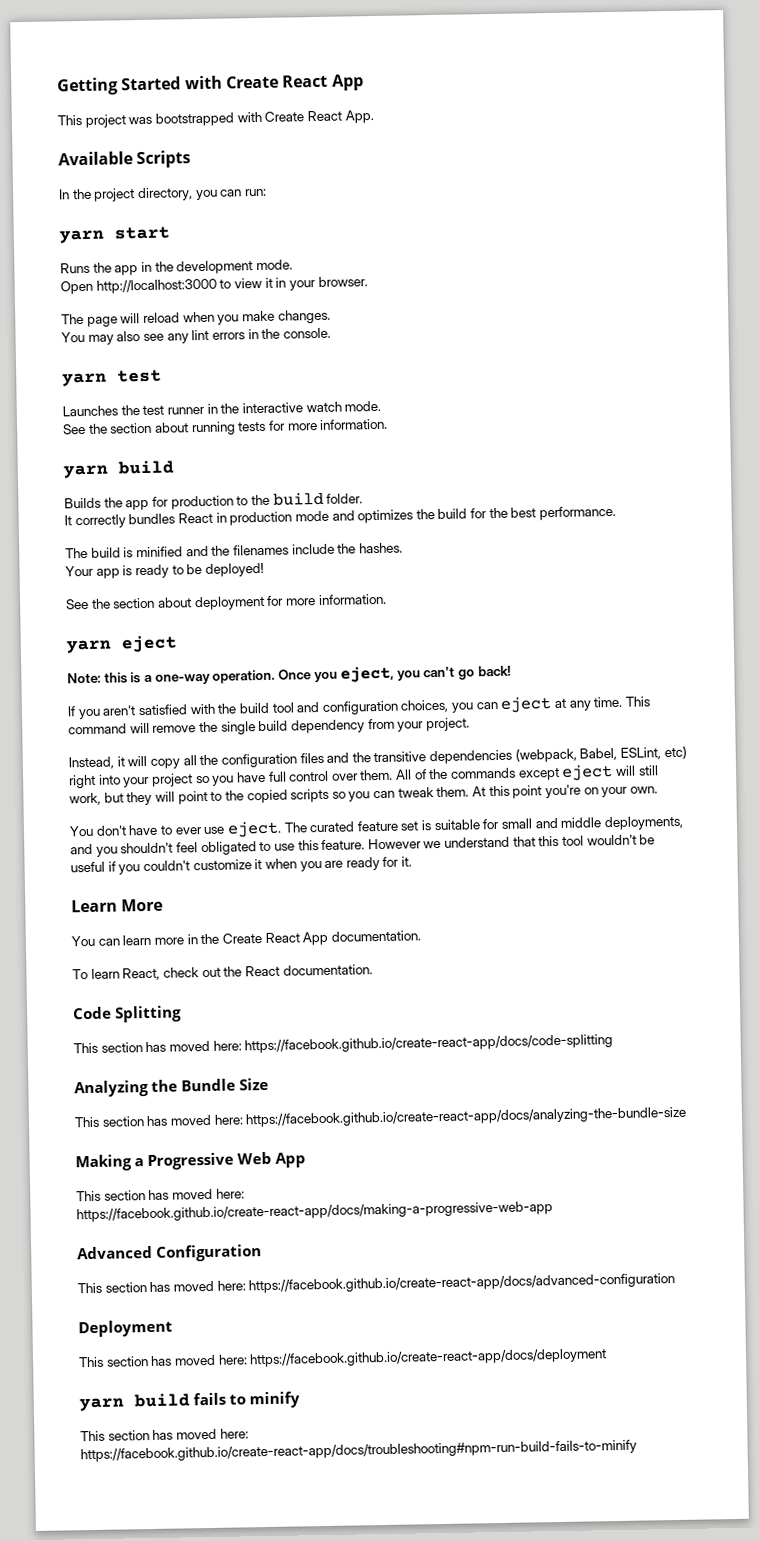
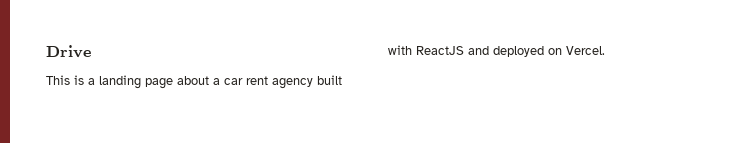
[57,74,364,96] [57,110,374,128] [58,150,192,169] [59,187,267,202] [59,226,170,244] [60,259,293,276] [60,276,368,295] [61,309,331,327] [61,327,331,345] [62,369,162,387] [62,400,382,417] [63,418,389,436] [63,460,174,479] [64,491,364,511] [64,505,617,529] [65,542,403,559] [65,562,264,579] [66,593,387,611] [66,635,177,654] [67,665,511,685] [67,696,650,720] [68,717,470,735] [68,745,687,770] [69,764,659,789] [69,784,658,806] [69,815,684,838] [70,834,656,857] [70,856,413,875] [71,898,164,913] [71,930,421,947] [72,964,373,981] [73,1005,182,1023] [73,1034,614,1054] [74,1077,269,1098] [74,1106,688,1128] [75,1151,306,1172] [76,1188,245,1202] [76,1201,553,1223] [77,1244,262,1262] [77,1273,676,1294] [78,1319,173,1338] [78,1348,608,1368] [79,1391,300,1412] [80,1428,249,1442] [80,1439,637,1463] Getting Started with Create React App // This project was bootstrapped with Create React App. // Available Scripts // In the project directory, you can run: // yarn start // Runs the app in the development mode. // Open http://localhost:3000 to view it in your browser. // The page will reload when you make changes. // You may also see any lint errors in the console. // yarn test // Launches the test runner in the interactive watch mode. // See the section about running tests for more information. // yarn build // Builds the app for production to the build folder. // It correctly bundles React in production mode and optimizes the build for the best performance. // The build is minified and the filenames include the hashes. // Your app is ready to be deployed! // See the section about deployment for more information. // yarn eject // Note: this is a one-way operation. Once you eject, you can't go back! // If you aren't satisfied with the build tool and configuration choices, you can eject at any time. This command will remove the single build dependency from your project. // Instead, it will copy all the configuration files and the transitive dependencies (webpack, Babel, ESLint, etc) right into your project so you have full control over them. All of the commands except eject will still work, but they will point to the copied scripts so you can tweak them. At this point you're on your own. // You don't have to ever use eject. The curated feature set is suitable for small and middle deployments, and you shouldn't feel obligated to use this feature. However we understand that this tool wouldn't be useful if you couldn't customize it when you are ready for it. // Learn More // You can learn more in the Create React App documentation. // To learn React, check out the React documentation. // Code Splitting // This section has moved here: https://facebook.github.io/create-react-app/docs/code-splitting // Analyzing the Bundle Size // This section has moved here: https://facebook.github.io/create-react-app/docs/analyzing-the-bundle-size // Making a Progressive Web App // This section has moved here: https://facebook.github.io/create-react-app/docs/making-a-progressive-web-app // Advanced Configuration // This section has moved here: https://facebook.github.io/create-react-app/docs/advanced-configuration // Deployment // This section has moved here: https://facebook.github.io/create-react-app/docs/deployment // yarn build fails to minify // This section has moved here: https://facebook.github.io/create-react-app/docs/troubleshooting#npm-run-build-fails-to-minify -> [46,45,91,58] [46,75,342,89] [388,45,605,57] Drive // This is a landing page about a car rent agency built with ReactJS and deployed on Vercel.

